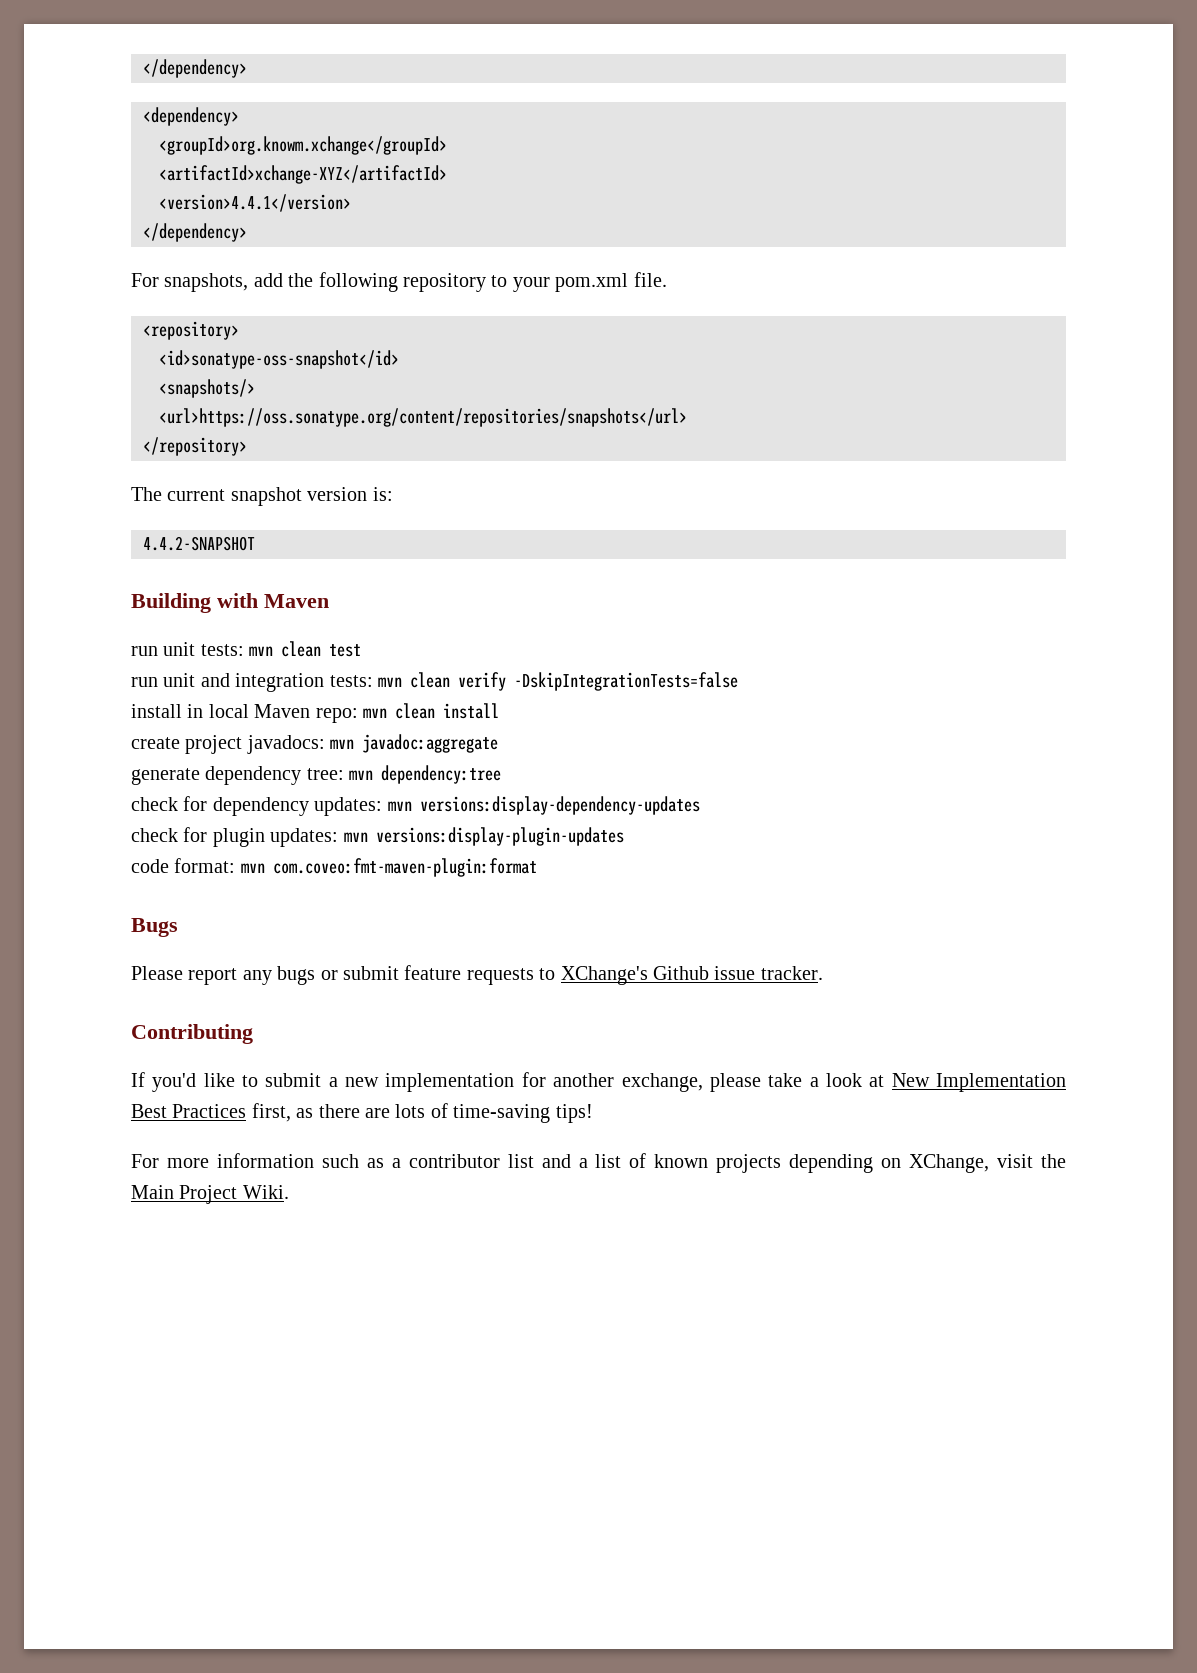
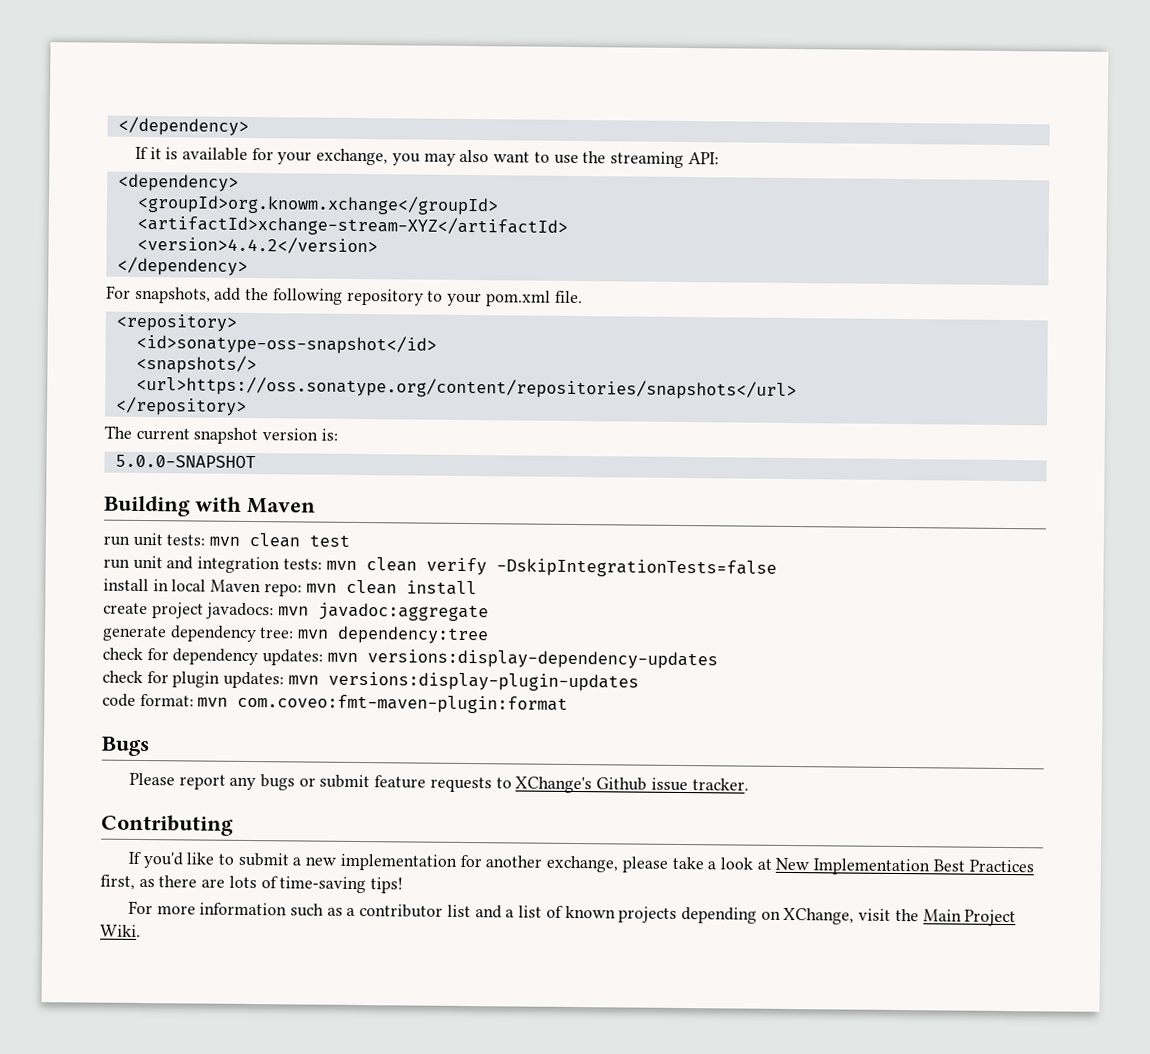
[143,59,247,78] </dependency> -> [117,116,249,136] [134,146,719,168] </dependency> // If it is available for your exchange, you may also want to use the streaming API:
[159,165,447,184] [159,194,351,212] <artifactId>xchange-XYZ</artifactId> // <version>4.4.1</version> -> [136,214,568,237] [136,235,378,255] <artifactId>xchange-stream-XYZ</artifactId> // <version>4.4.2</version>
[143,536,255,551] 4.4.2-SNAPSHOT -> [114,454,256,469] 5.0.0-SNAPSHOT

